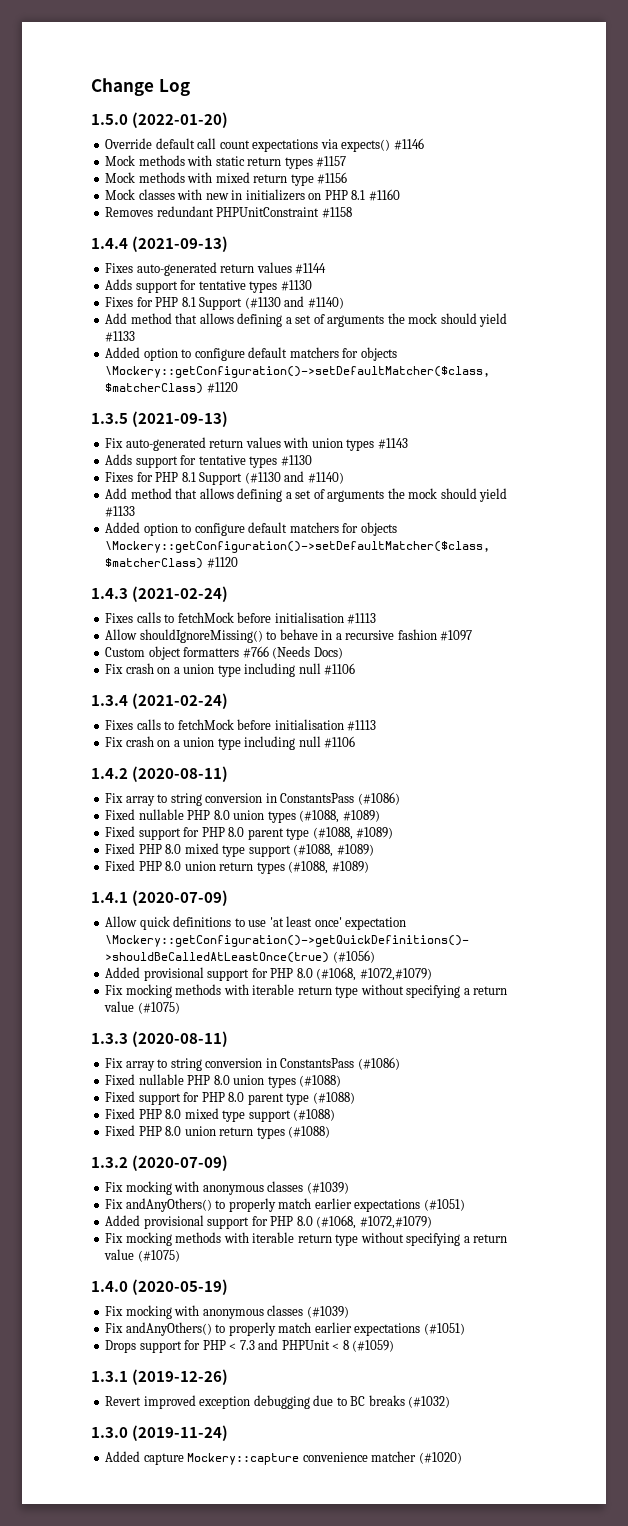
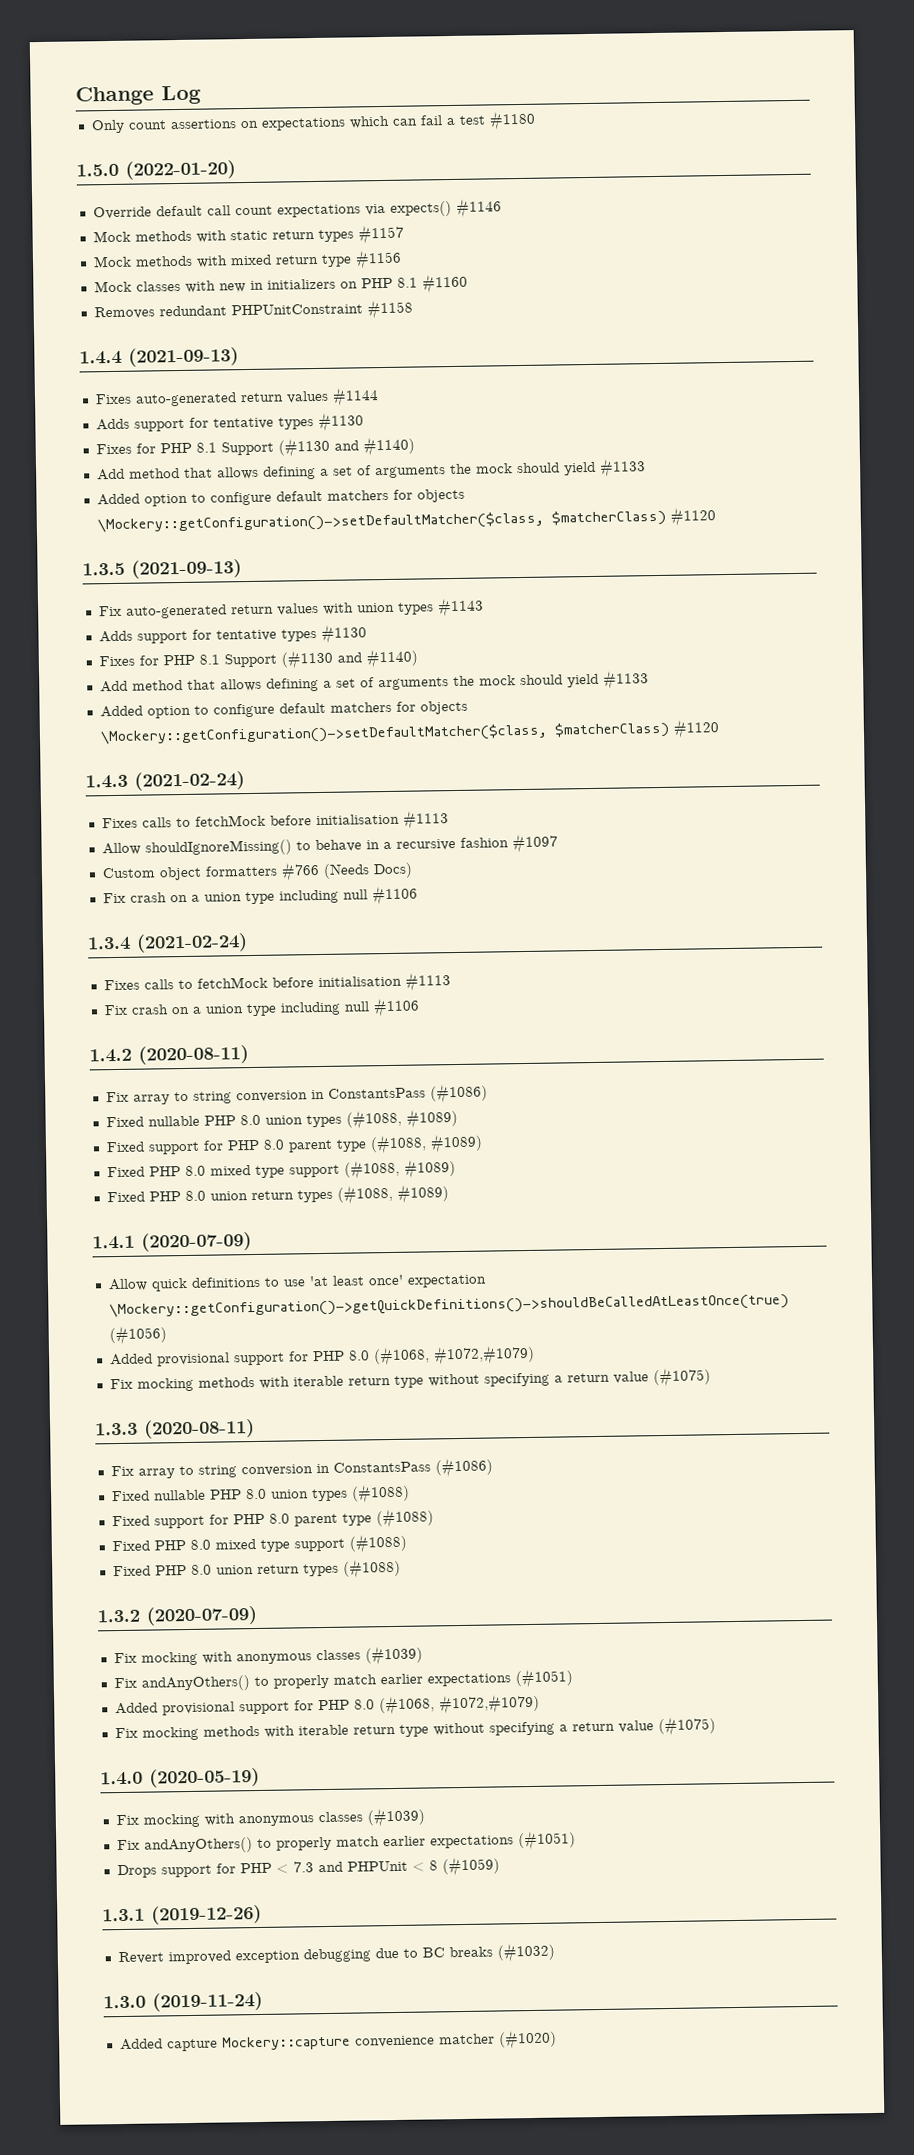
(190, 87) none -> [90,110,536,134] // Only count assertions on expectations which can fail a test #1180

